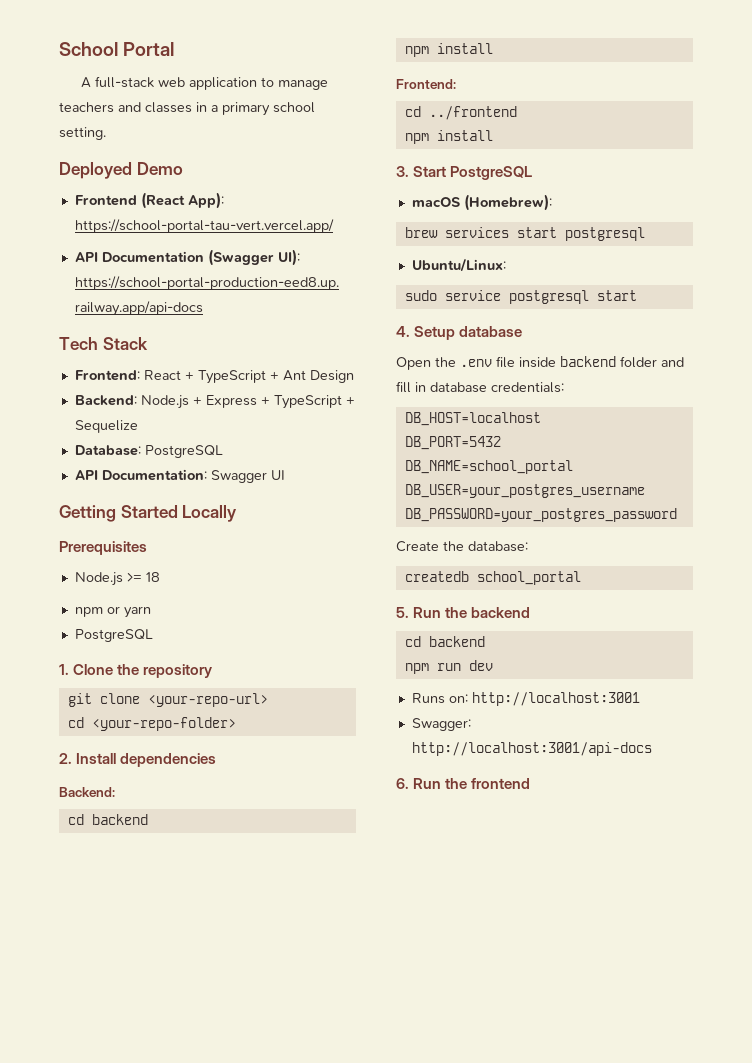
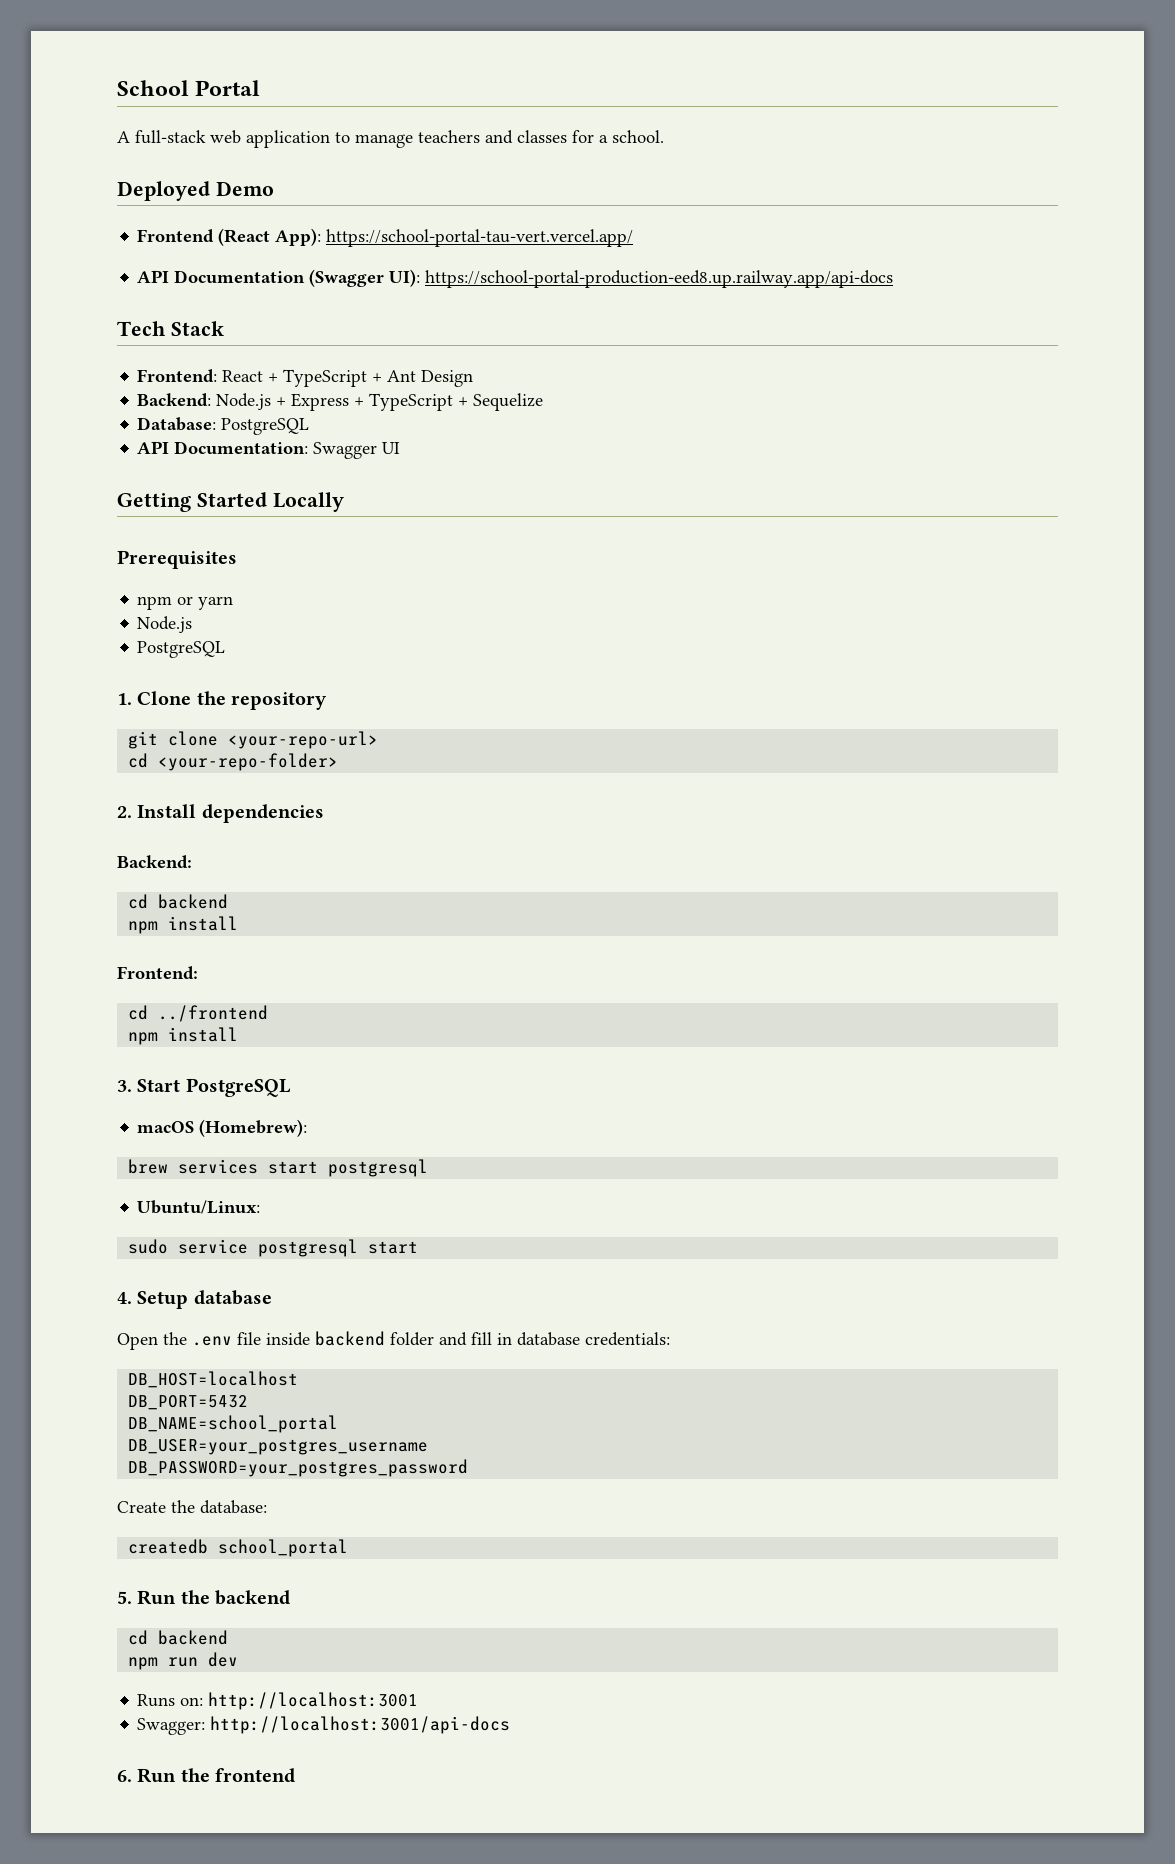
[196,102,315,116] [59,127,106,140] in a primary school setting. -> [572,130,664,143] for a school.
[74,572,160,586] // Node.js >= 18 -> (237, 559) none
(151, 612) none -> [137,616,193,633] // Node.js

